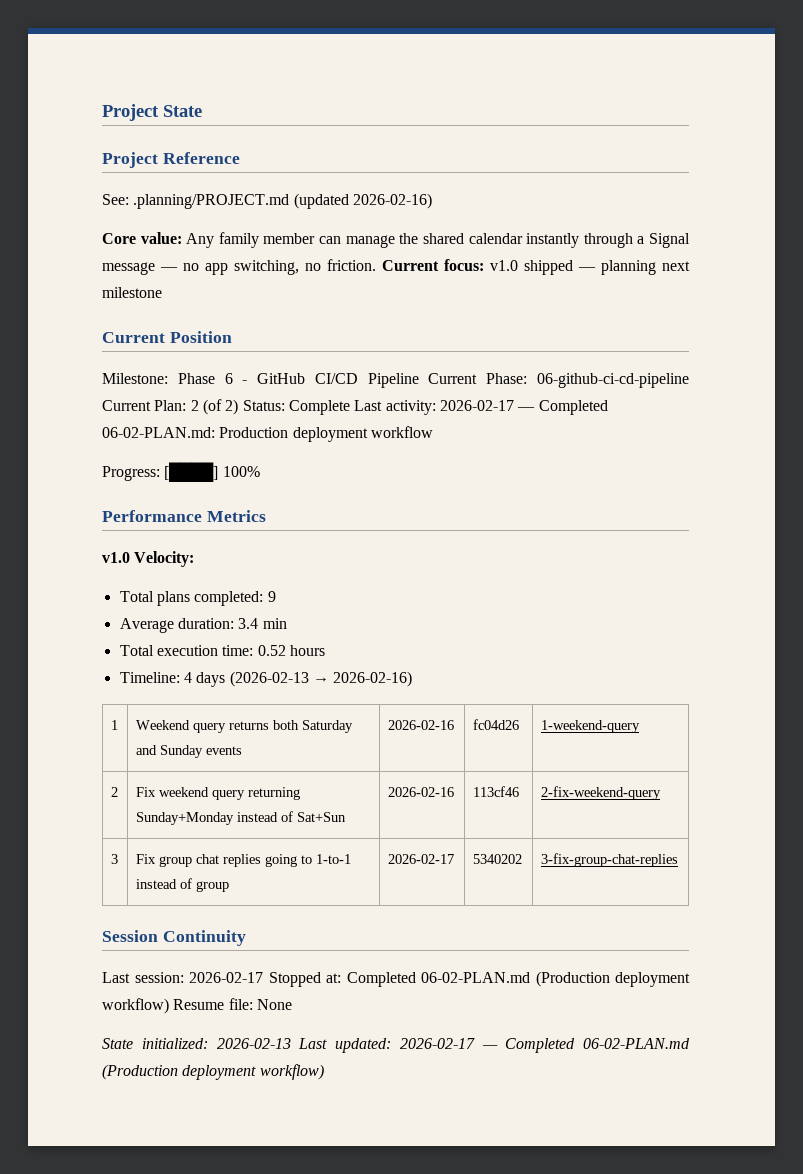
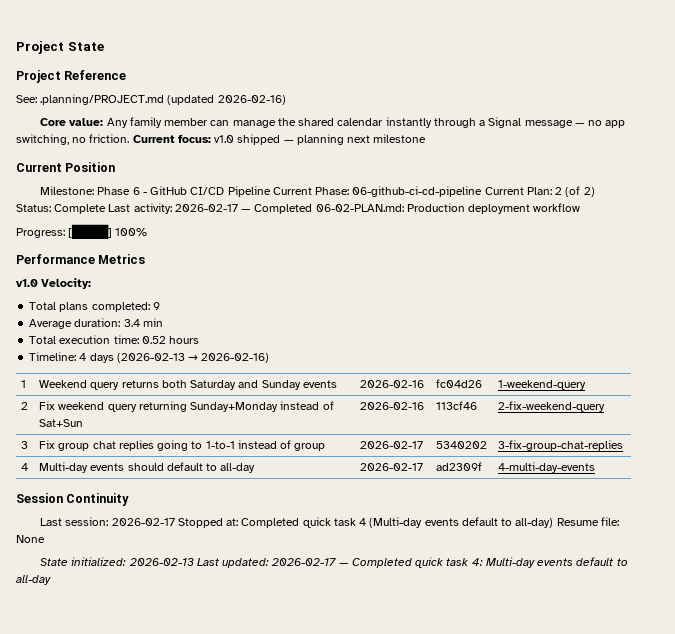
(678, 860) none -> [21,463,29,471] [39,462,256,473] [360,463,424,471] [436,462,483,471] [498,462,596,473] // 4 | Multi-day events should default to all-day | 2026-02-17 | ad2309f | 4-multi-day-events
[421,971,690,987] [102,998,169,1014] 06-02-PLAN.md (Production deployment workflow) -> [302,517,554,528] quick task 4 (Multi-day events default to all-day)
[583,1038,690,1049] [102,1064,324,1080] 06-02-PLAN.md (Production deployment workflow) -> [415,557,628,568] [16,575,51,585] quick task 4: Multi-day events default to all-day

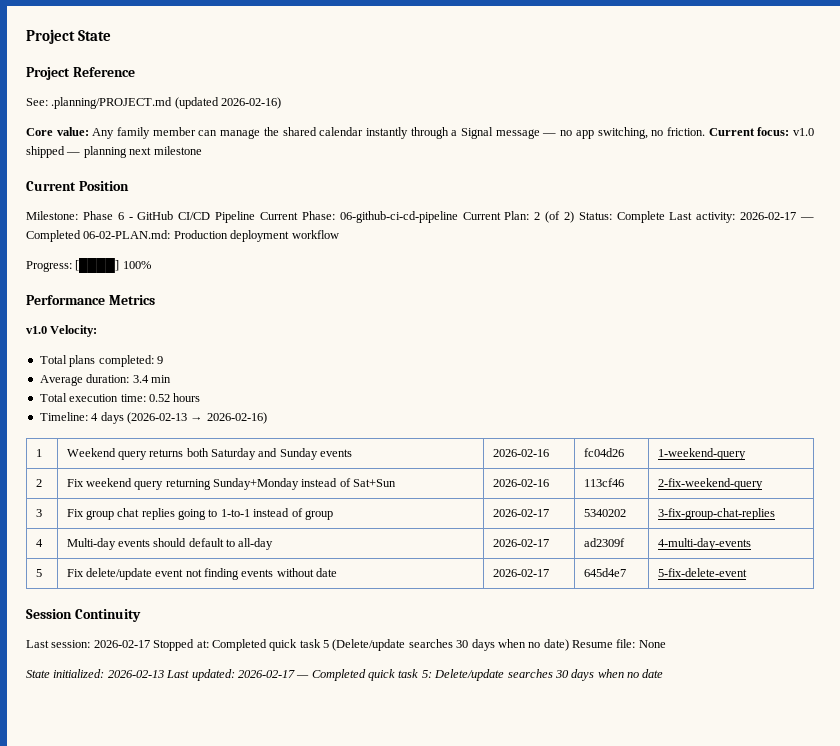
(596, 467) none -> [35,569,42,577] [66,568,338,580] [492,569,549,577] [583,568,626,577] [657,568,747,577] // 5 | Fix delete/update event not finding events without date | 2026-02-17 | 645d4e7 | 5-fix-delete-event
[359,517,554,528] 4 (Multi-day events default to all-day) -> [323,639,569,651] 5 (Delete/update searches 30 days when no date)
[471,557,628,568] [16,575,51,585] 4: Multi-day events default to all-day -> [421,669,664,681] 5: Delete/update searches 30 days when no date

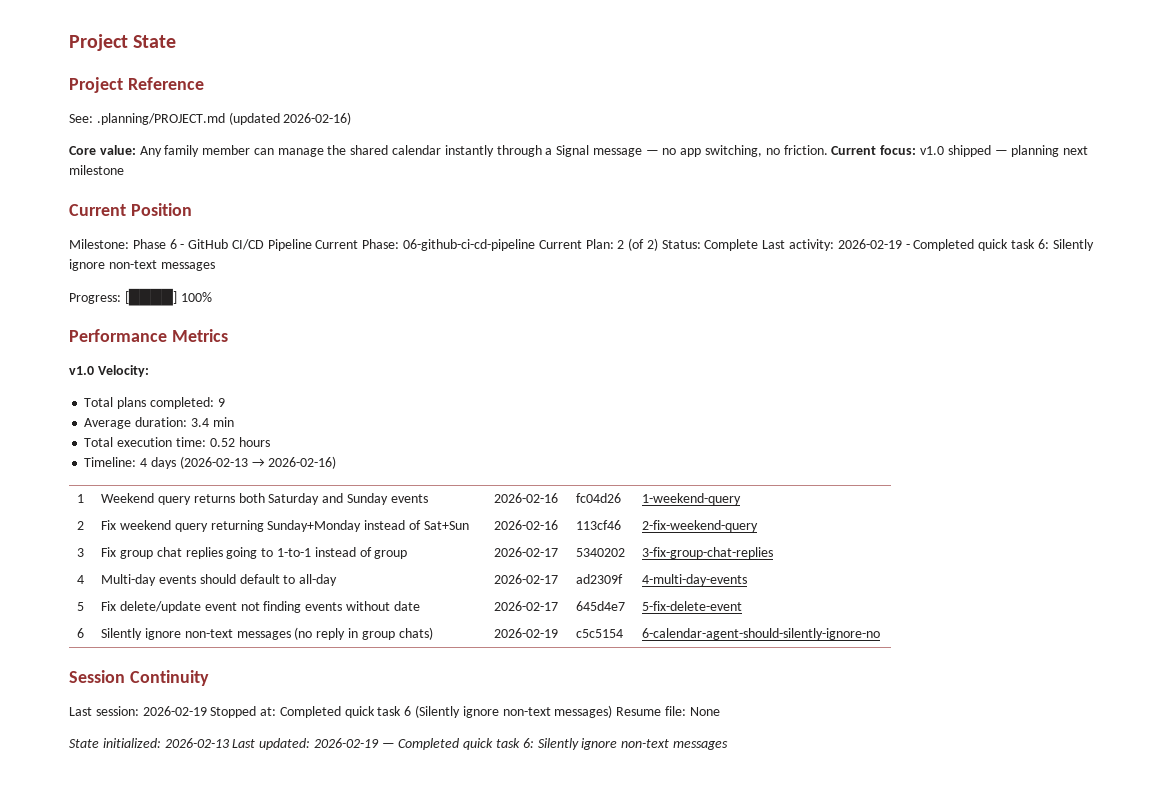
[740,212,815,220] [26,230,339,242] 2026-02-17 — Completed 06-02-PLAN.md: Production deployment workflow -> [837,239,1094,251] [69,259,215,271] 2026-02-19 - Completed quick task 6: Silently ignore non-text messages
(747, 572) none -> [77,628,85,638] [101,627,433,640] [494,628,559,638] [576,629,624,638] [642,628,881,640] // 6 | Silently ignore non-text messages (no reply in group chats) | 2026-02-19 | c5c5154 | 6-calendar-agent-should-silently-ignore-no
[93,640,150,648] 2026-02-17 -> [142,706,207,716] 2026-02-19
[323,639,569,651] 5 (Delete/update searches 30 days when no date) -> [404,705,613,718] 6 (Silently ignore non-text messages)
[237,670,295,678] 2026-02-17 -> [313,738,379,748] 2026-02-19
[421,669,664,681] 5: Delete/update searches 30 days when no date -> [522,738,728,750] 6: Silently ignore non-text messages

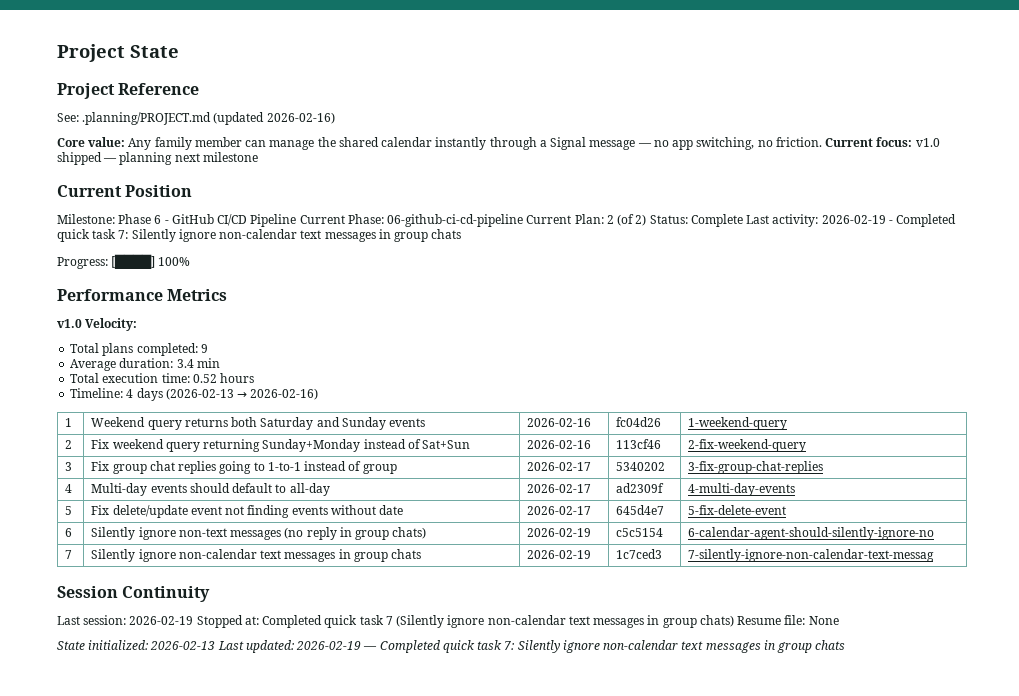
[1037,239,1094,251] [69,259,215,271] 6: Silently ignore non-text messages -> [118,229,462,242] 7: Silently ignore non-calendar text messages in group chats
(881, 634) none -> [65,550,73,559] [91,549,422,562] [527,550,592,559] [616,549,663,559] [688,549,935,562] // 7 | Silently ignore non-calendar text messages in group chats | 2026-02-19 | 1c7ced3 | 7-silently-ignore-non-calendar-text-messag
[404,706,412,716] 6 -> [385,616,393,625] 7
[502,705,613,718] non-text messages) -> [487,615,734,628] non-calendar text messages in group chats)
[522,738,728,750] 6: Silently ignore non-text messages -> [504,640,846,653] 7: Silently ignore non-calendar text messages in group chats

